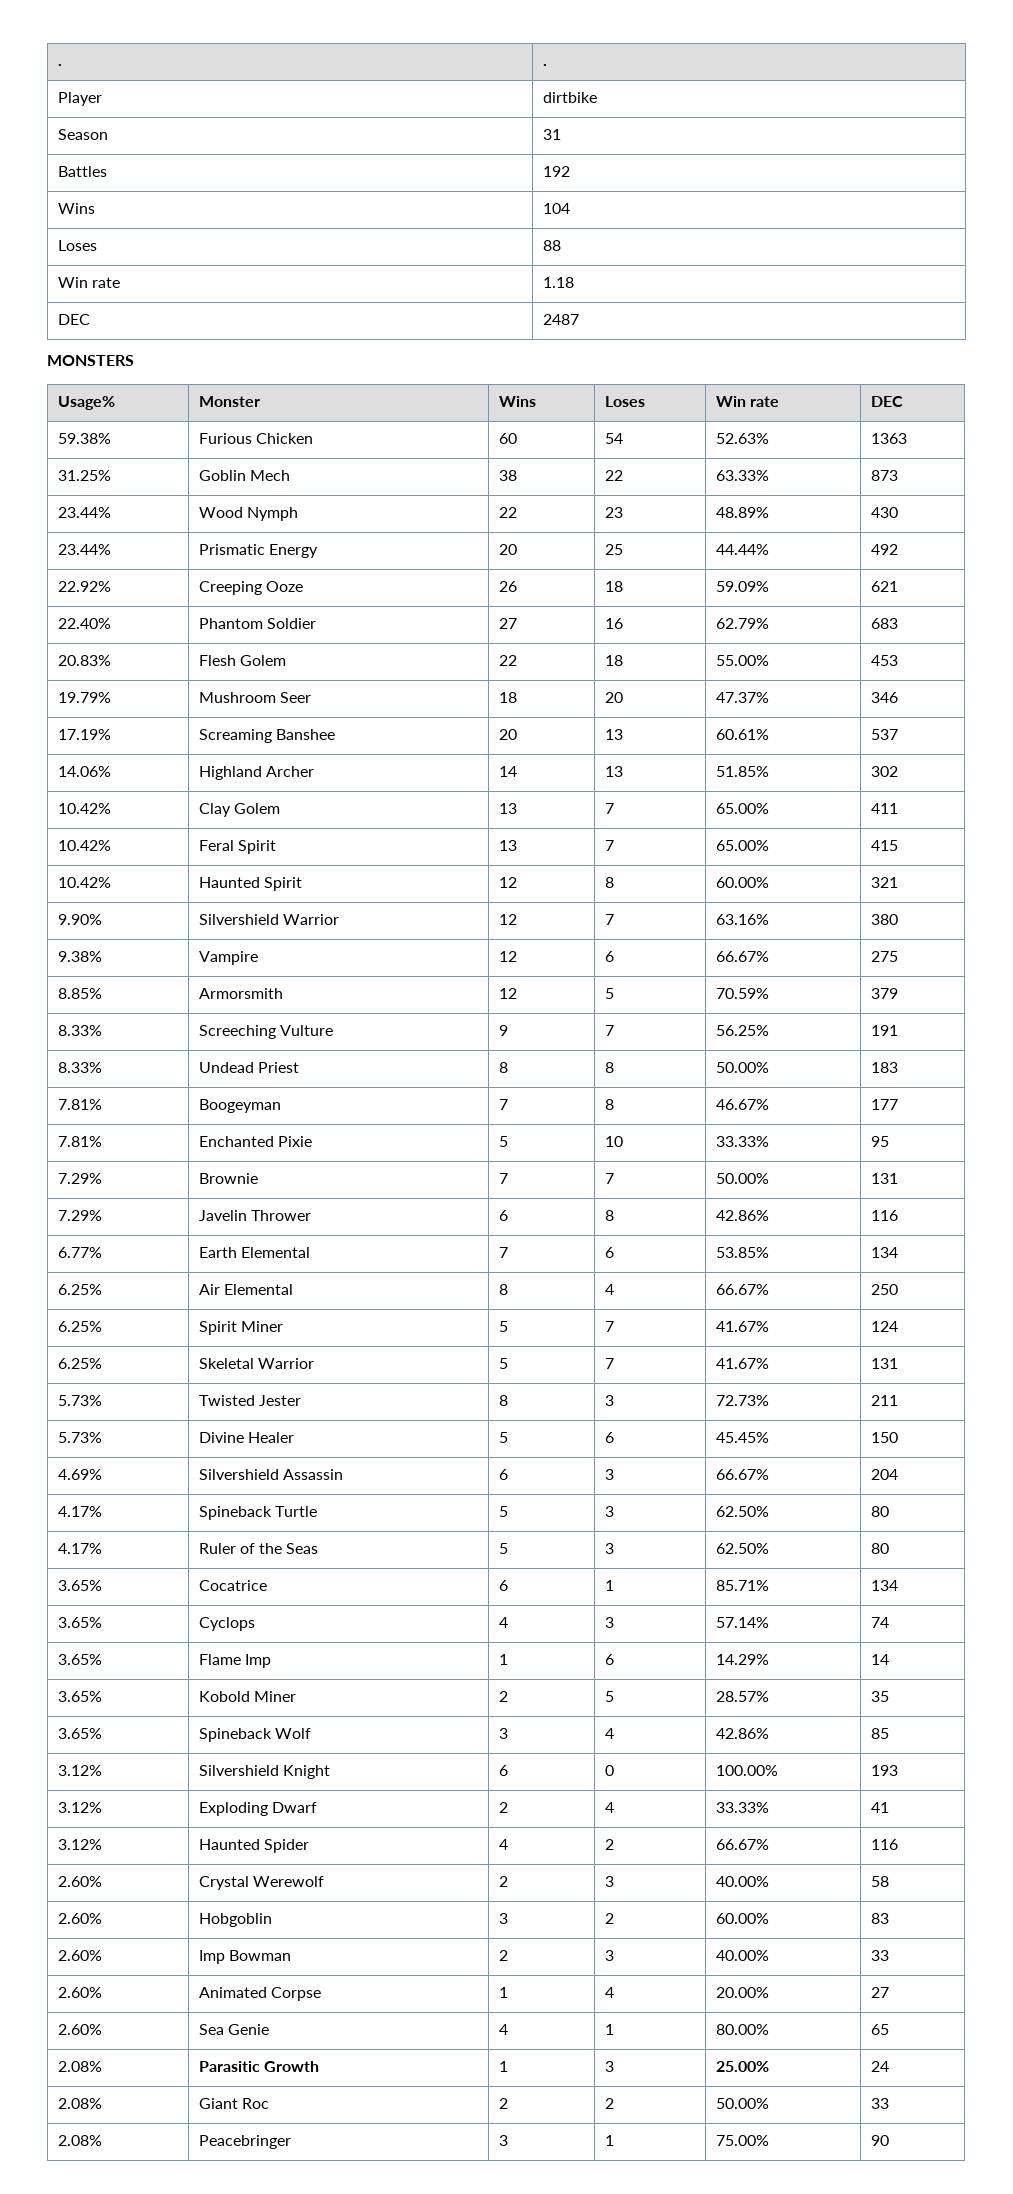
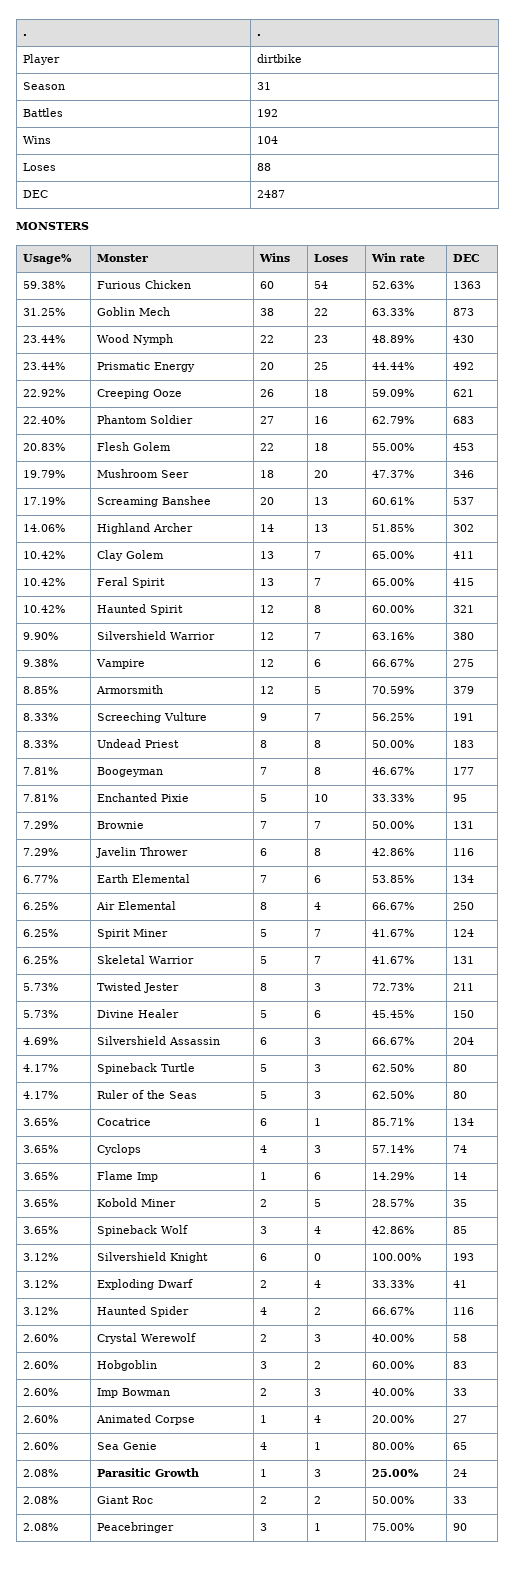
[57,277,120,288] [542,277,574,288] // Win rate | 1.18 -> (272, 167) none

